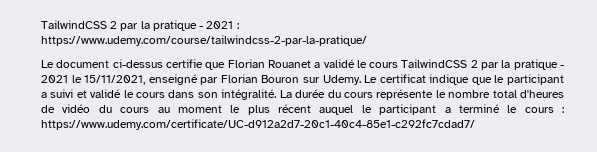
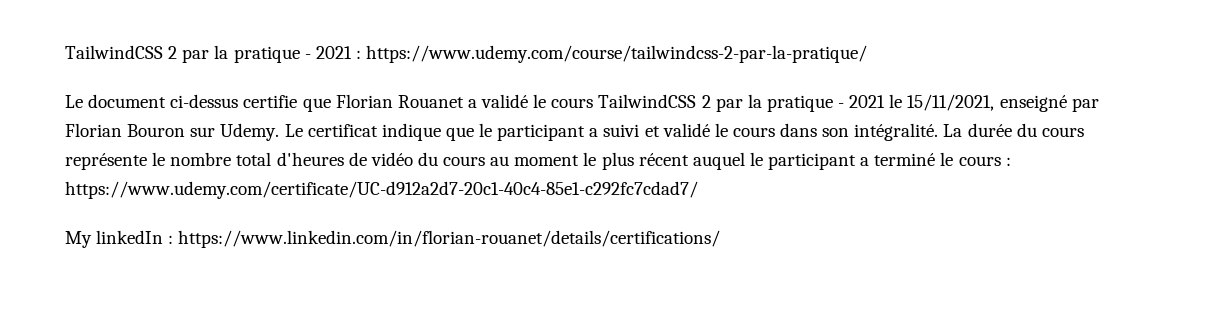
(475, 124) none -> [65,230,721,248] // My linkedIn : https://www.linkedin.com/in/florian-rouanet/details/certifications/

